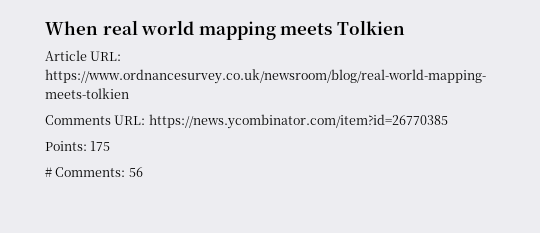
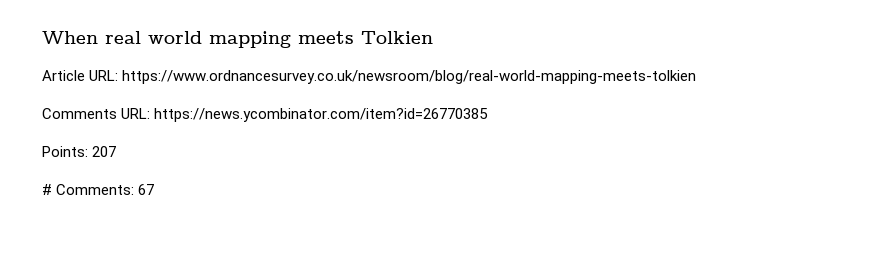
[90,141,111,151] 175 -> [92,146,117,157] 207
[128,167,143,177] 56 -> [138,184,155,195] 67

